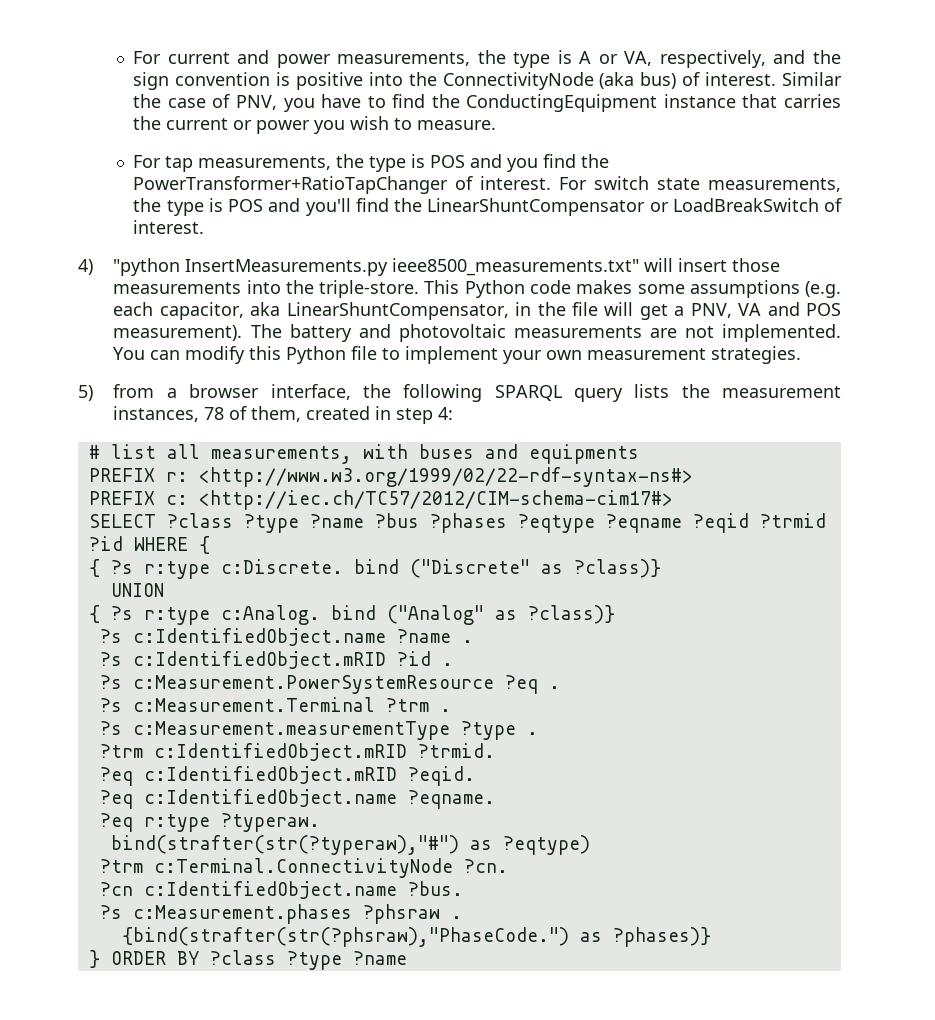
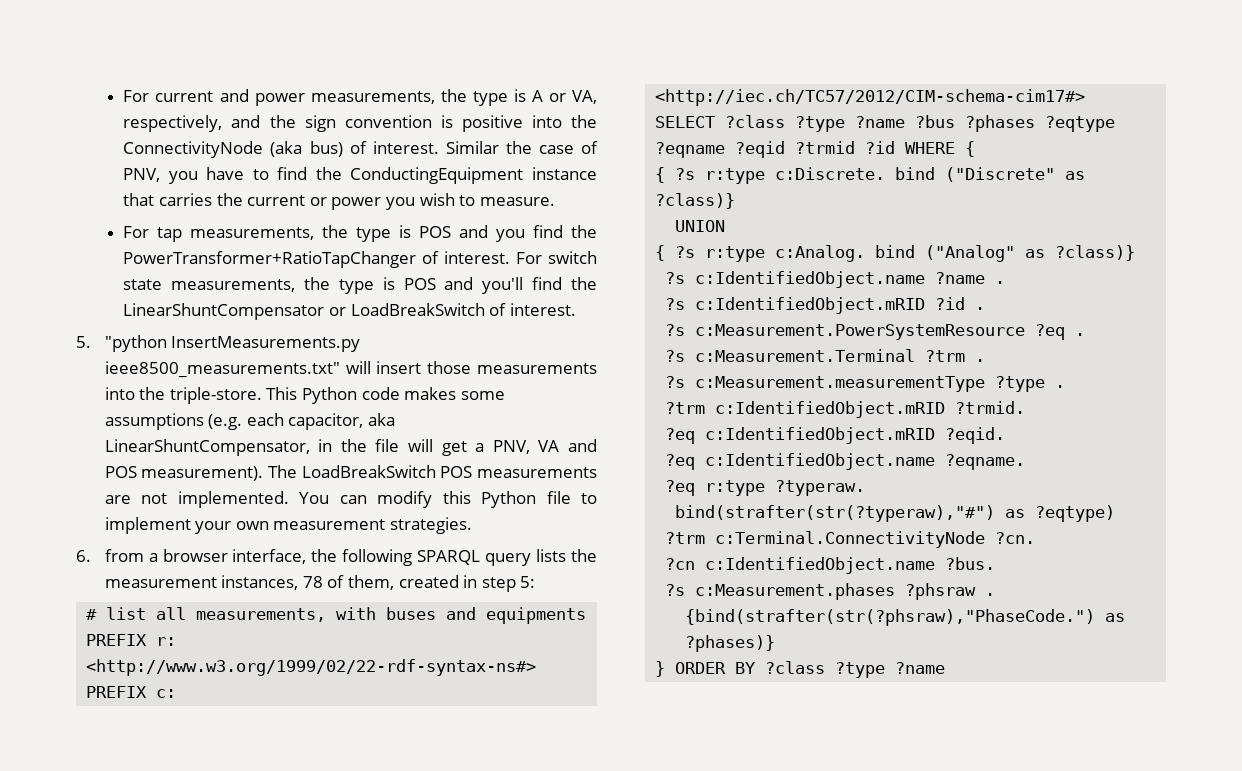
[78,259,93,275] 4) -> [76,336,91,348] 5.
[289,324,506,342] battery and photovoltaic -> [301,465,473,478] LoadBreakSwitch POS
[78,385,93,401] 5) -> [76,550,91,562] 6.
[438,407,454,420] 4: -> [520,576,536,588] 5:

